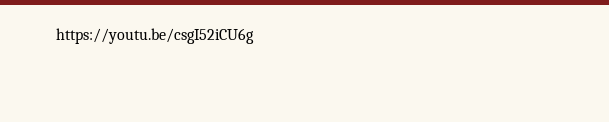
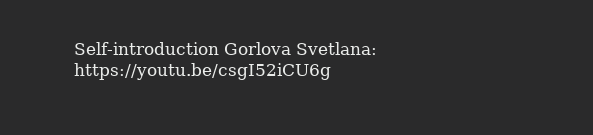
(56, 36) none -> [74,42,377,55] Self-introduction Gorlova Svetlana:

